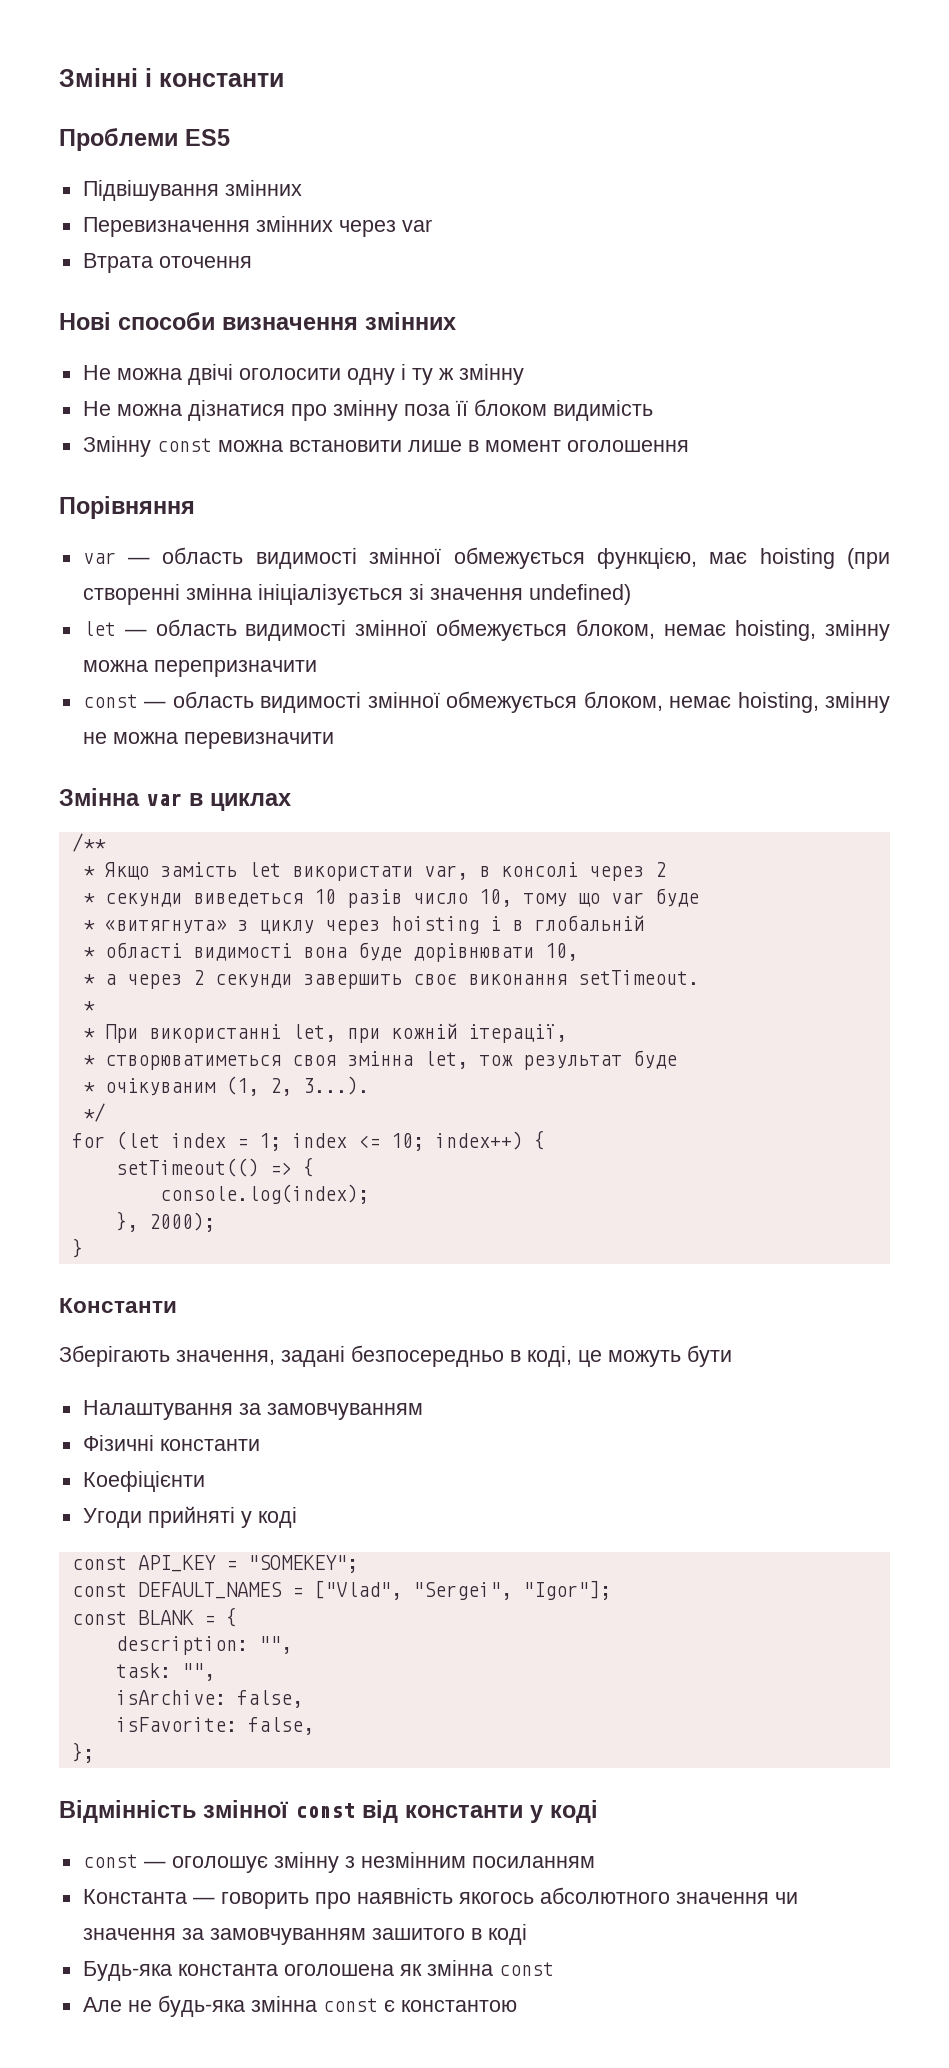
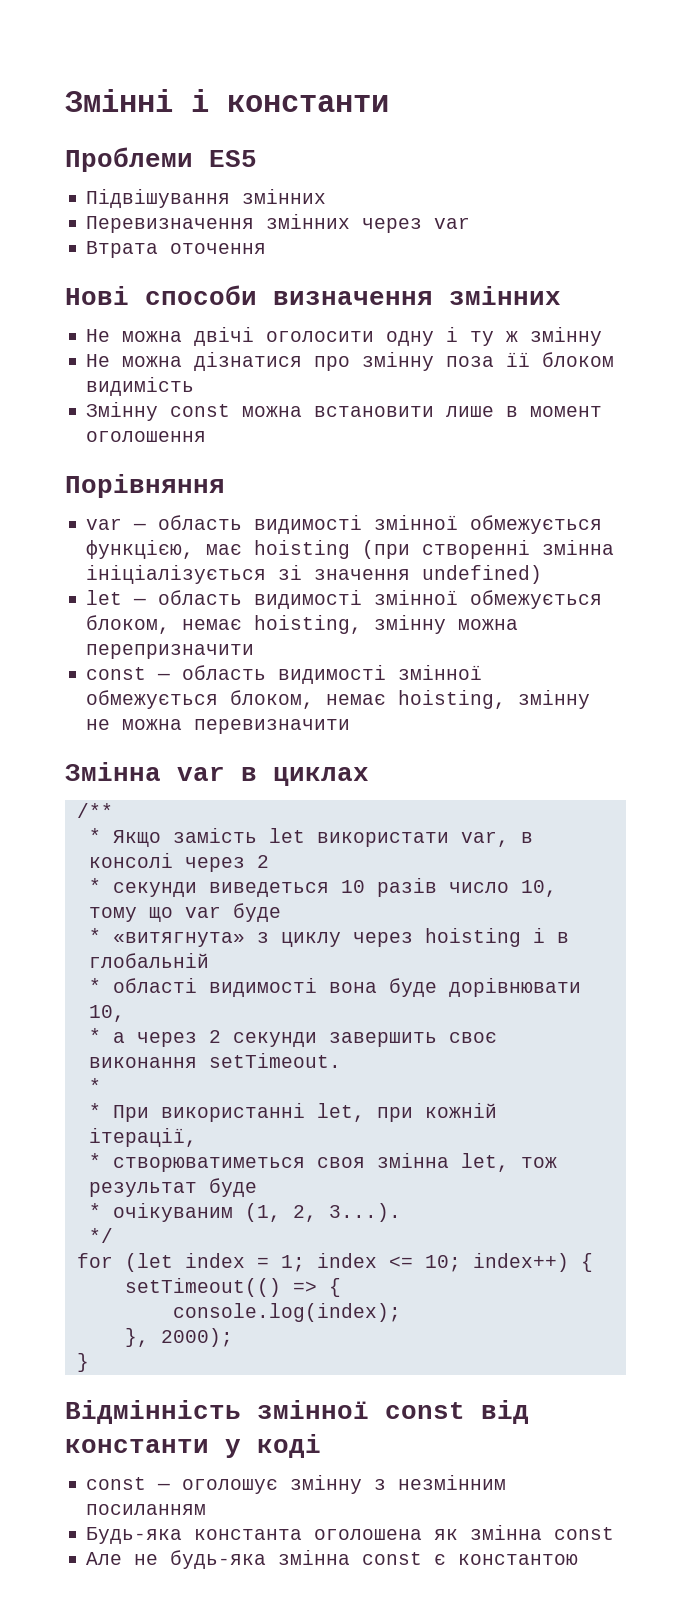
[59,1298,177,1313] [59,1345,732,1367] [82,1400,423,1420] [82,1435,260,1451] [82,1471,205,1492] [82,1506,297,1528] [71,1555,358,1573] [71,1580,611,1600] [71,1607,237,1627] [115,1636,292,1655] [115,1663,215,1681] [115,1690,303,1708] [115,1717,314,1735] [71,1742,94,1763] // Константи // Зберігають значення, задані безпосередньо в коді, це можуть бути // Налаштування за замовчуванням // Фізичні константи // Коефіцієнти // Угоди прийняті у коді // const API_KEY = "SOMEKEY"; // const DEFAULT_NAMES = ["Vlad", "Sergei", "Igor"]; // const BLANK = { // description: "", // task: "", // isArchive: false, // isFavorite: false, // }; -> (89, 1362) none
[82,1887,798,1909] [82,1924,527,1945] // Константа — говорить про наявність якогось абсолютного значення чи значення за замовчуванням зашитого в коді -> (207, 1509) none

